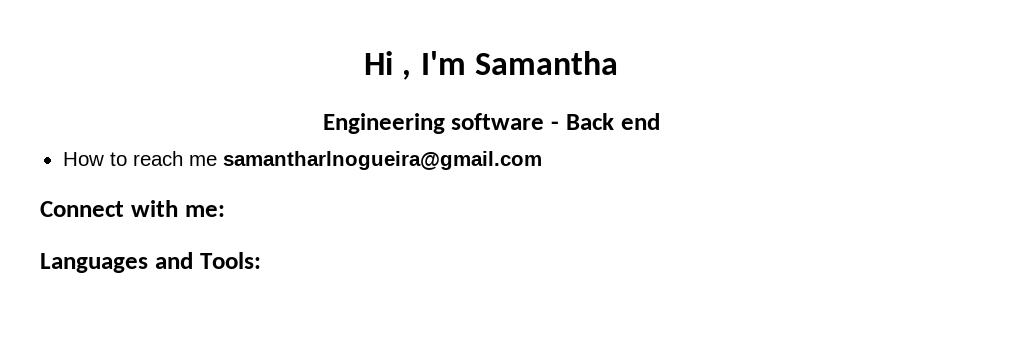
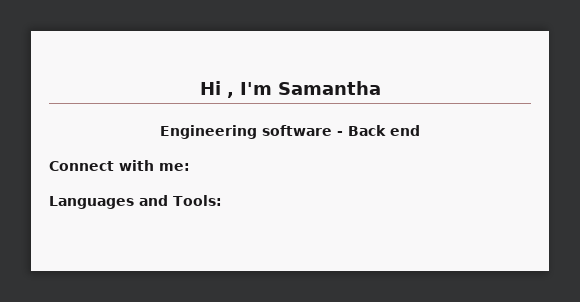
[62,151,542,170] // How to reach me samantharlnogueira@gmail.com -> (420, 130) none

